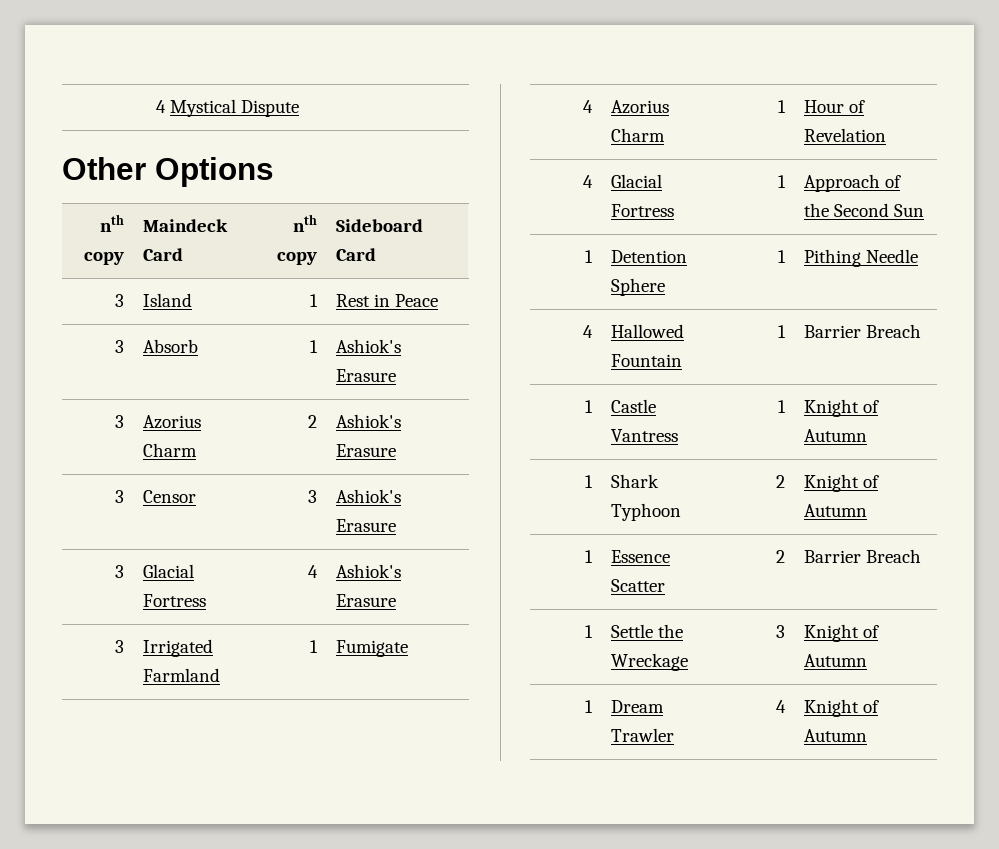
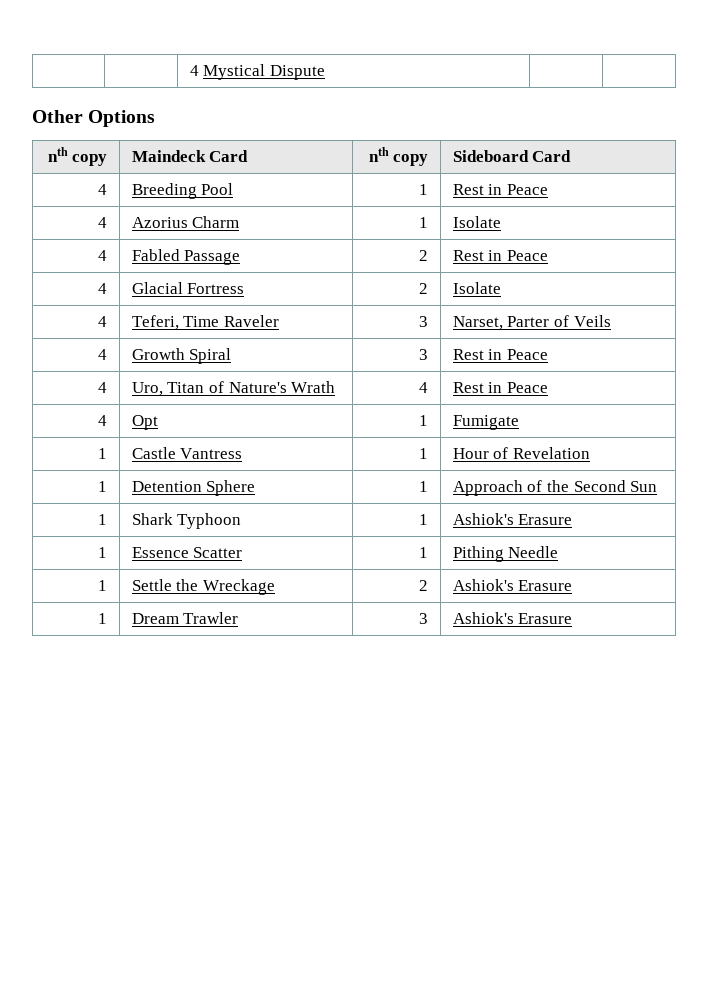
[115,294,125,307] [142,293,192,307] 3 | Island -> [98,184,108,195] [131,183,234,199] 4 | Breeding Pool
[115,340,125,353] [142,339,198,353] [310,340,319,353] [335,339,401,353] [335,369,396,382] [115,415,125,428] [142,415,201,429] [142,443,197,457] [308,415,318,428] [335,414,401,428] [335,444,396,457] [115,490,125,503] [142,490,196,503] [308,490,318,503] [335,489,401,503] [335,519,396,532] [115,565,125,578] [142,564,194,578] [142,594,206,607] [308,565,319,578] [335,564,401,578] [335,594,396,607] [115,640,125,653] [142,639,213,657] [142,668,220,682] [310,640,319,653] [335,640,408,657] [583,100,594,113] [610,100,669,114] [610,128,665,142] [778,100,787,113] [803,100,865,113] [803,128,886,142] [583,175,594,188] [610,174,662,188] [610,204,674,217] 3 | Absorb | 1 | Ashiok's Erasure // 3 | Azorius Charm | 2 | Ashiok's Erasure // 3 | Censor | 3 | Ashiok's Erasure // 3 | Glacial Fortress | 4 | Ashiok's Erasure // 3 | Irrigated Farmland | 1 | Fumigate // 4 | Azorius Charm | 1 | Hour of Revelation // 4 | Glacial Fortress -> [98,217,108,228] [131,216,240,228] [419,217,429,228] [452,216,501,228] [98,250,108,261] [131,249,241,265] [419,250,429,261] [452,250,548,261] [98,283,108,294] [131,282,245,294] [419,283,429,294] [452,282,501,294] [98,316,108,327] [131,315,279,330] [419,316,429,327] [452,315,611,330] [98,349,108,360] [131,348,232,364] [419,349,429,360] [452,349,548,360] [98,382,108,393] [131,381,336,396] [419,382,429,393] [452,382,548,393] [98,415,108,426] [131,415,158,430] [419,415,429,426] [452,415,519,430] [98,448,108,459] [131,447,243,459] [419,448,429,459] [452,447,590,459] [98,481,108,492] [131,480,256,496] 4 | Azorius Charm | 1 | Isolate // 4 | Fabled Passage | 2 | Rest in Peace // 4 | Glacial Fortress | 2 | Isolate // 4 | Teferi, Time Raveler | 3 | Narset, Parter of Veils // 4 | Growth Spiral | 3 | Rest in Peace // 4 | Uro, Titan of Nature's Wrath | 4 | Rest in Peace // 4 | Opt | 1 | Fumigate // 1 | Castle Vantress | 1 | Hour of Revelation // 1 | Detention Sphere
[610,250,687,263] [610,278,665,296] [778,250,787,263] [803,249,918,267] [583,325,594,338] [610,324,684,338] [610,354,682,367] [778,325,787,338] [803,324,921,338] [585,400,594,413] [610,399,656,413] [610,429,678,442] [778,400,787,413] [803,399,879,417] [803,429,867,442] [585,475,594,488] [610,474,659,488] [610,503,681,521] [776,475,786,488] [803,474,879,492] [803,504,867,517] Detention Sphere | 1 | Pithing Needle // 4 | Hallowed Fountain | 1 | Barrier Breach // 1 | Castle Vantress | 1 | Knight of Autumn // 1 | Shark Typhoon | 2 | Knight of Autumn -> [131,513,242,529] [419,514,429,525] [452,513,573,525] Shark Typhoon | 1 | Ashiok's Erasure
[776,550,786,563] [803,549,921,563] 2 | Barrier Breach -> [419,547,429,558] [452,546,559,562] 1 | Pithing Needle
[776,625,786,638] [803,624,879,642] [803,654,867,667] 3 | Knight of Autumn -> [419,580,429,591] [452,579,573,591] 2 | Ashiok's Erasure
[776,700,787,713] [803,699,879,717] [803,729,867,742] 4 | Knight of Autumn -> [419,613,429,624] [452,612,573,624] 3 | Ashiok's Erasure

